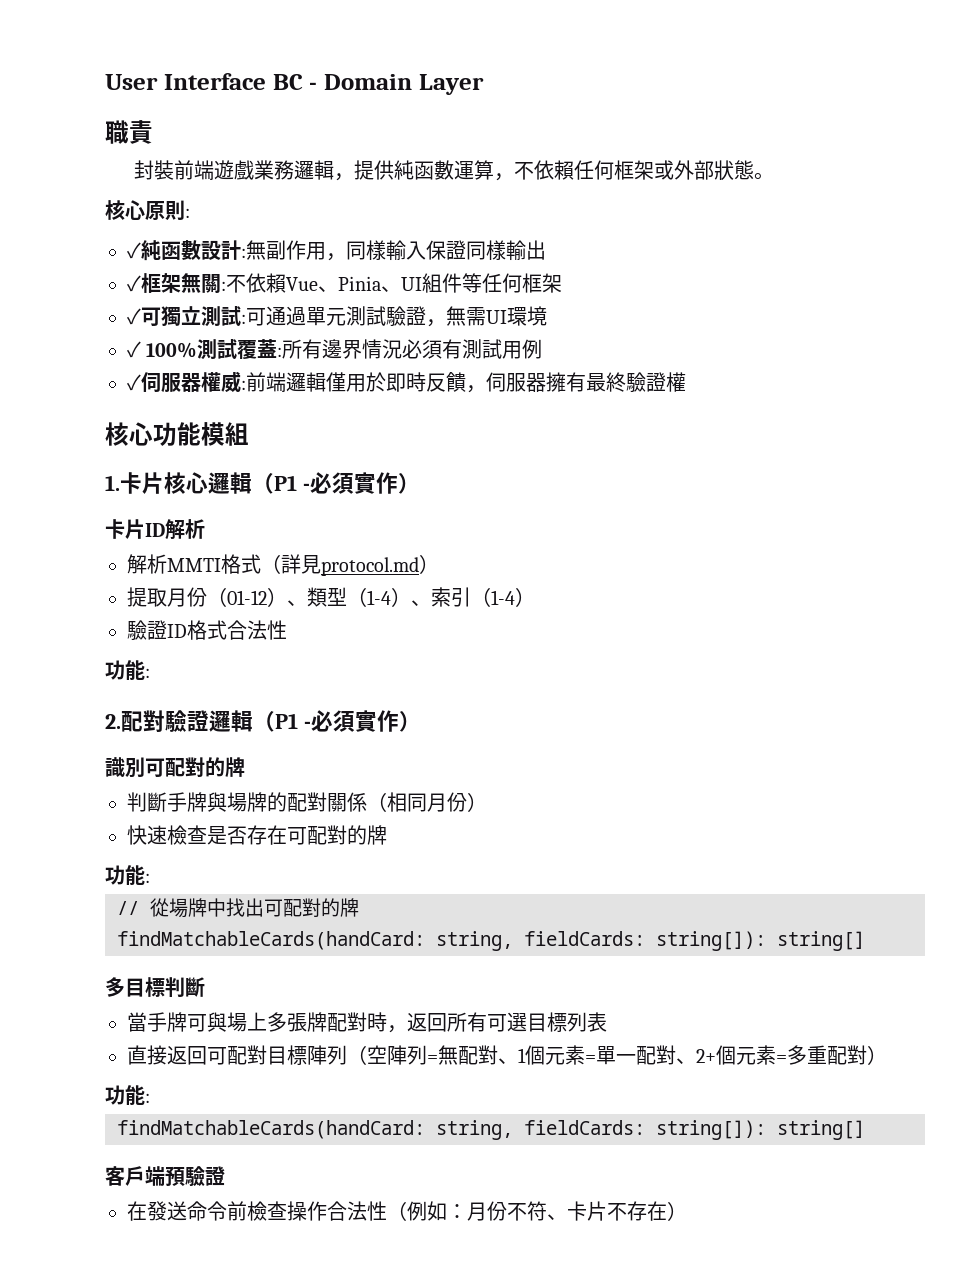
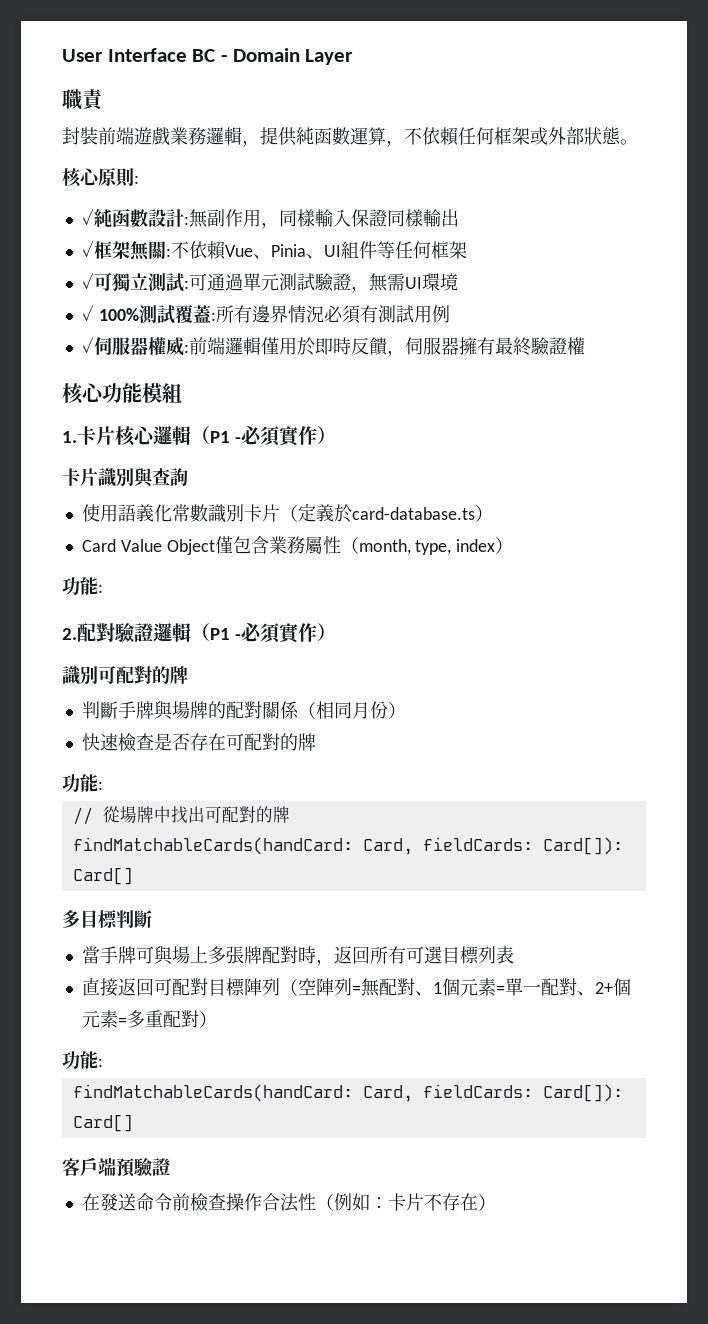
[145,519,205,540] [127,554,439,576] [127,587,535,607] [127,620,287,641] ID解析 // 解析MMTI格式（詳見protocol.md） // 提取月份（01-12）、類型（1-4）、索引（1-4） // 驗證ID格式合法性 -> [98,468,188,488] [81,503,493,523] [81,536,514,555] 識別與查詢 // 使用語義化常數識別卡片（定義於card-database.ts） // Card Value Object僅包含業務屬性（month, type, index）
[436,931,865,951] string, fieldCards: string[]): string[] -> [362,837,623,855] [72,867,133,885] Card, fieldCards: Card[]): Card[]
[436,1120,865,1140] string, fieldCards: string[]): string[] -> [362,1084,623,1102] [72,1114,133,1132] Card, fieldCards: Card[]): Card[]
[467,1201,567,1221] 月份不符、 -> (388, 1203) none

